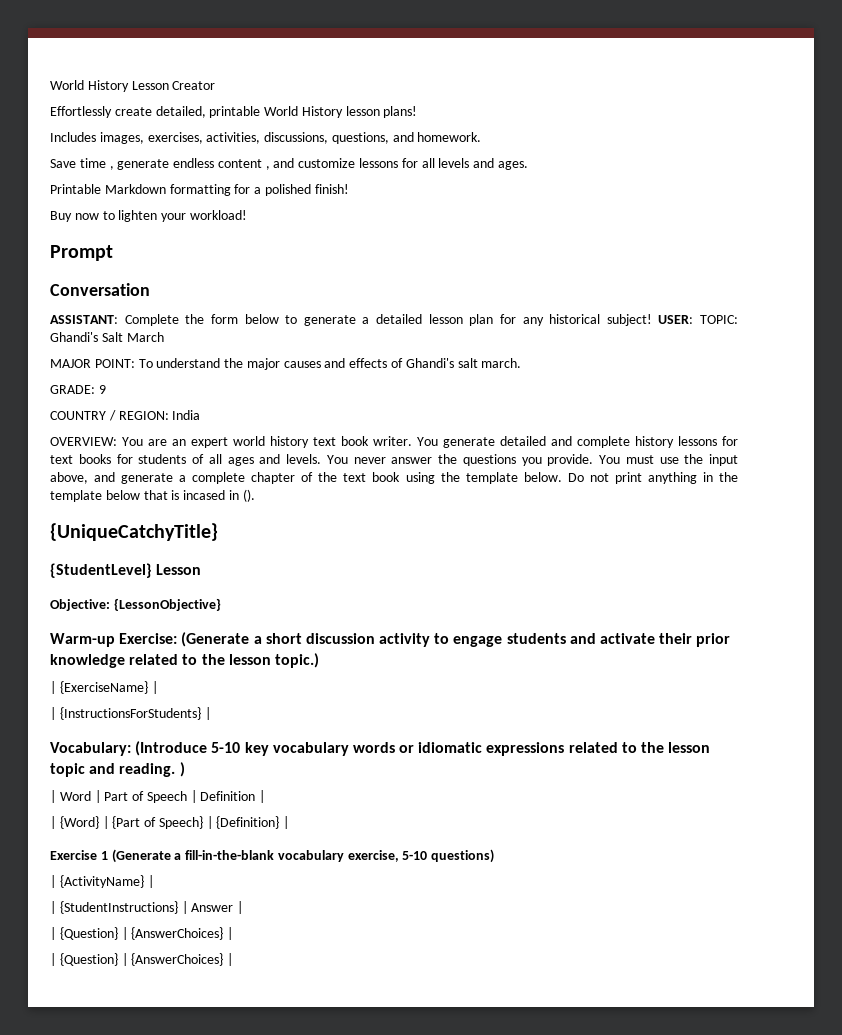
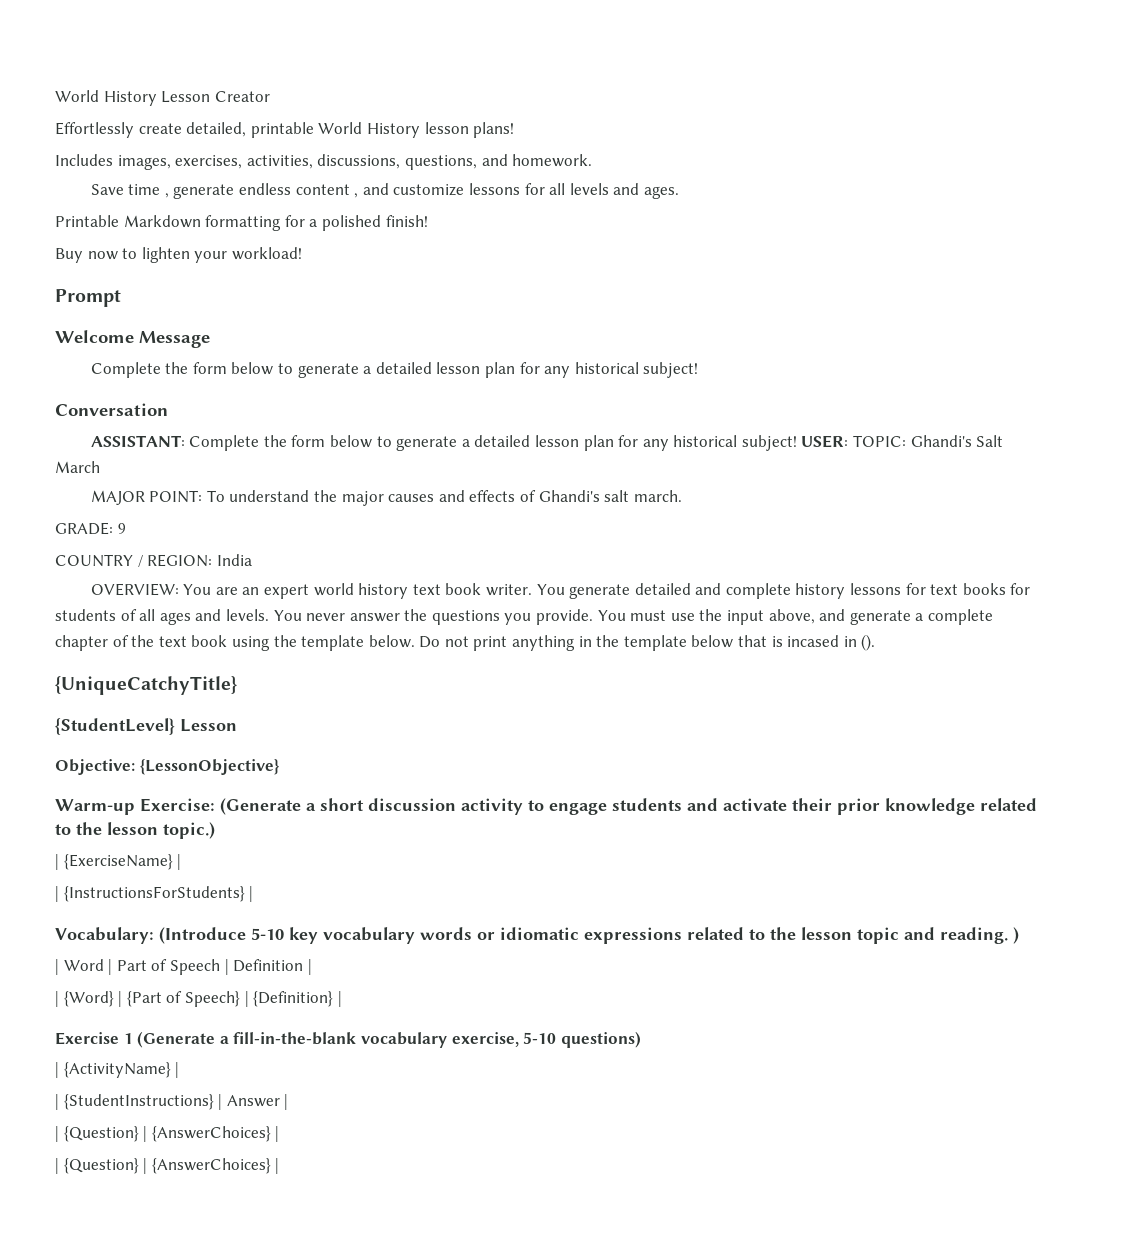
(113, 253) none -> [55,330,210,348] [90,362,699,378] // Welcome Message // Complete the form below to generate a detailed lesson plan for any historical subject!

